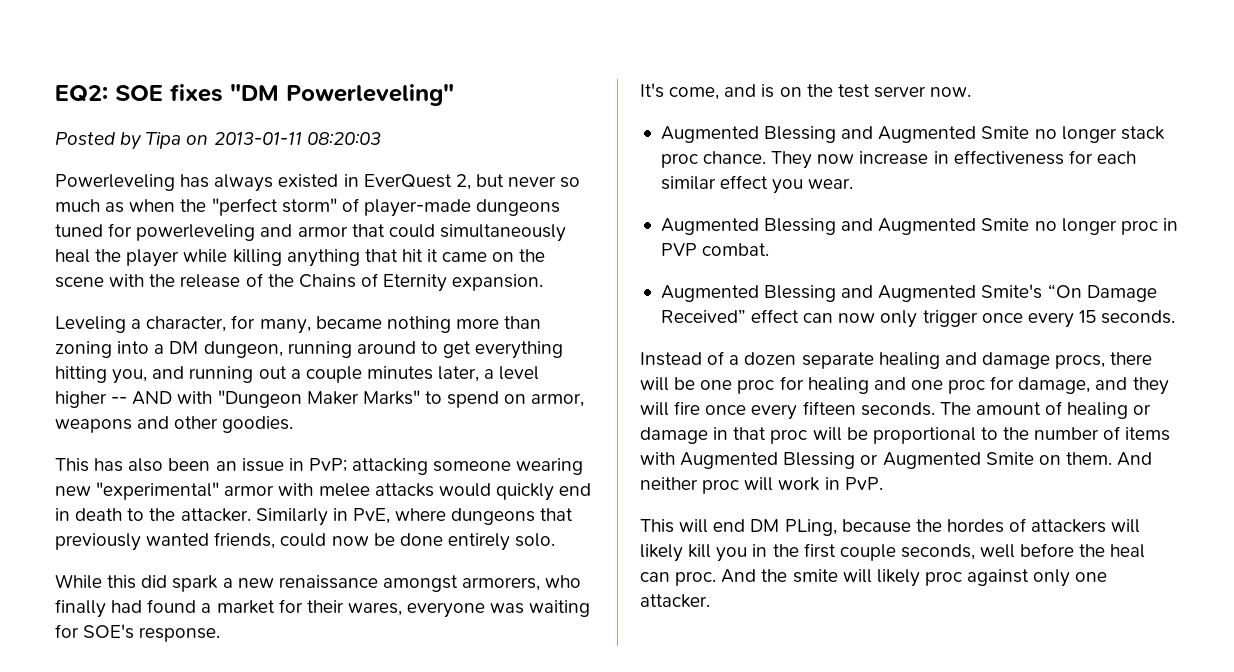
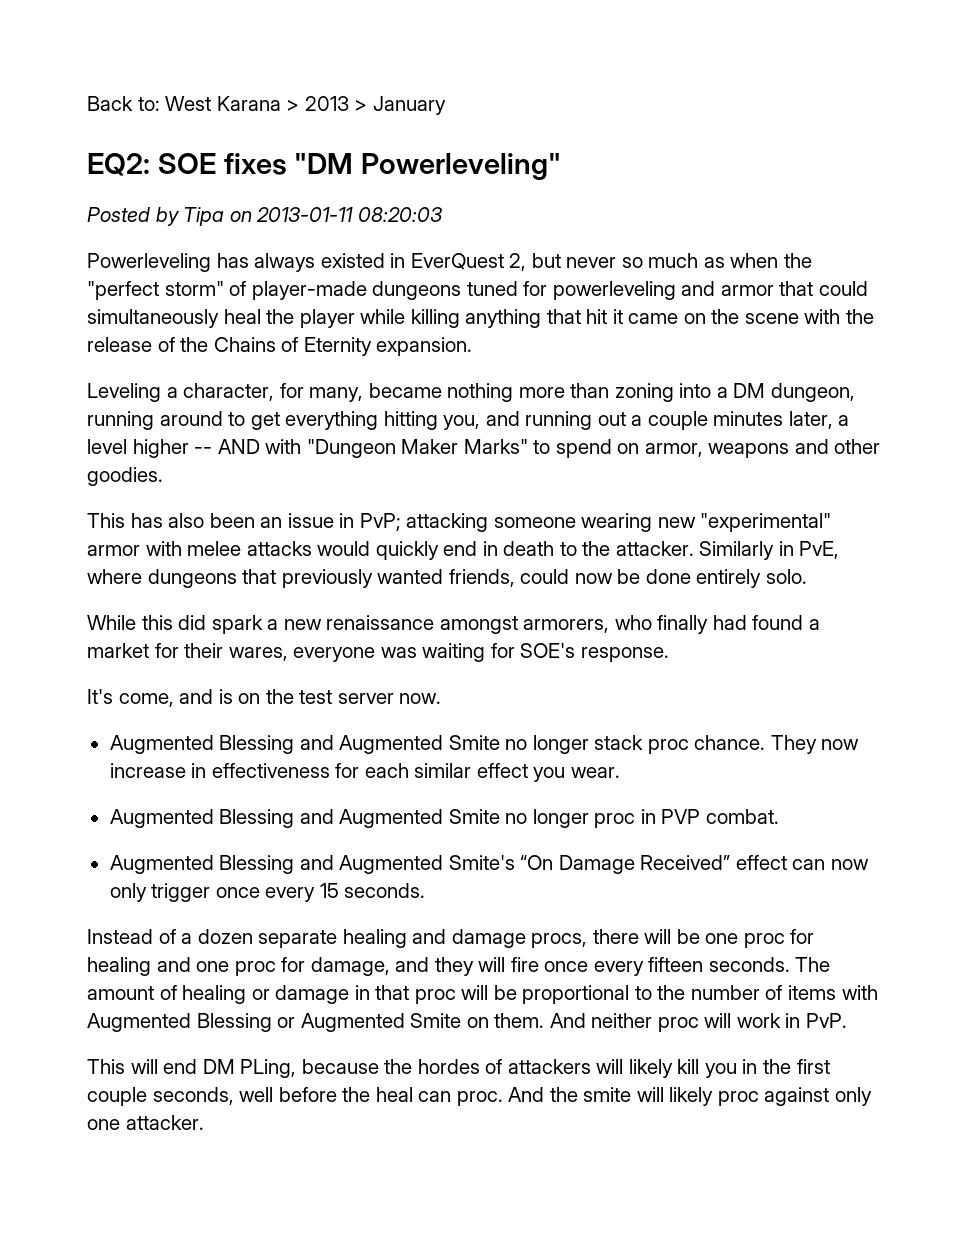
(55, 93) none -> [87,96,446,115] Back to: West Karana > 2013 > January //

